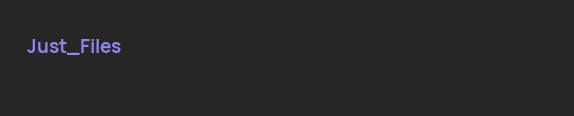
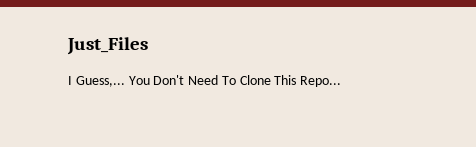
(121, 47) none -> [68,75,342,87] // I Guess,... You Don't Need To Clone This Repo...

